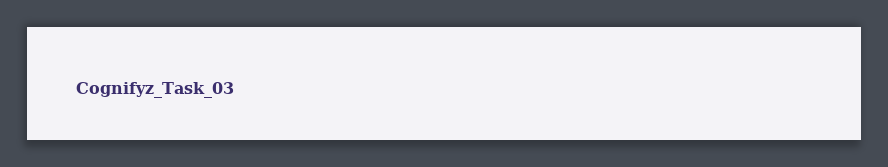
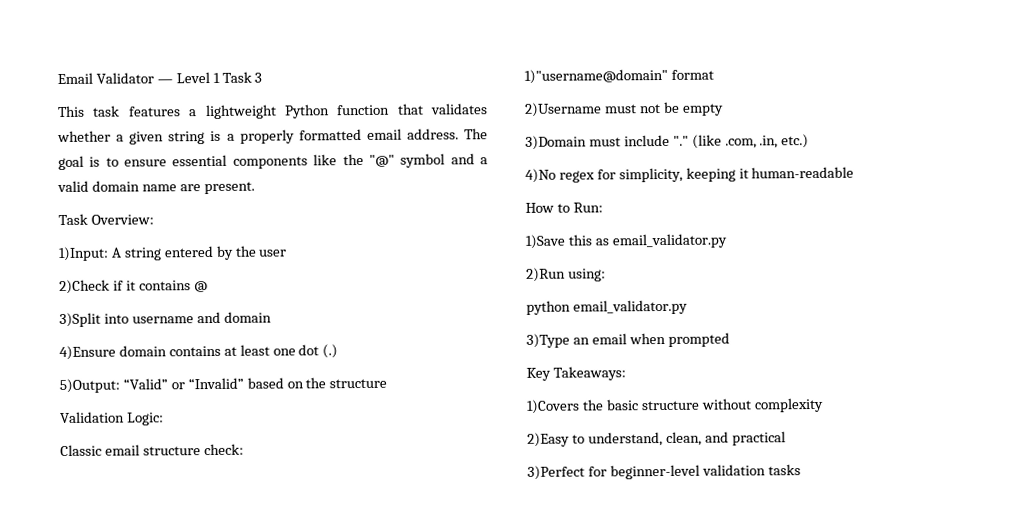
[76,82,234,98] Cognifyz_Task_03 -> [57,71,263,85] [58,103,488,120] [57,128,489,145] [58,153,489,171] [57,180,255,195] [58,213,154,226] [58,245,288,262] [59,279,208,295] [59,311,272,328] [59,344,339,361] [59,377,388,394] [60,411,164,426] [60,443,244,457] [524,68,714,84] [524,101,724,117] [525,134,810,150] [525,166,855,183] [525,202,603,213] [525,233,727,249] [526,267,606,282] [526,299,688,315] [526,332,730,348] [526,366,626,381] [526,397,824,414] [527,431,786,447] [527,464,801,480] Email Validator — Level 1 Task 3 // This task features a lightweight Python function that validates whether a given string is a properly formatted email address. The goal is to ensure essential components like the "@" symbol and a valid domain name are present. // Task Overview: // 1)Input: A string entered by the user // 2)Check if it contains @ // 3)Split into username and domain // 4)Ensure domain contains at least one dot (.) // 5)Output: “Valid” or “Invalid” based on the structure // Validation Logic: // Classic email structure check: // 1)"username@domain" format // 2)Username must not be empty // 3)Domain must include "." (like .com, .in, etc.) // 4)No regex for simplicity, keeping it human-readable // How to Run: // 1)Save this as email_validator.py // 2)Run using: // python email_validator.py // 3)Type an email when prompted // Key Takeaways: // 1)Covers the basic structure without complexity // 2)Easy to understand, clean, and practical // 3)Perfect for beginner-level validation tasks

